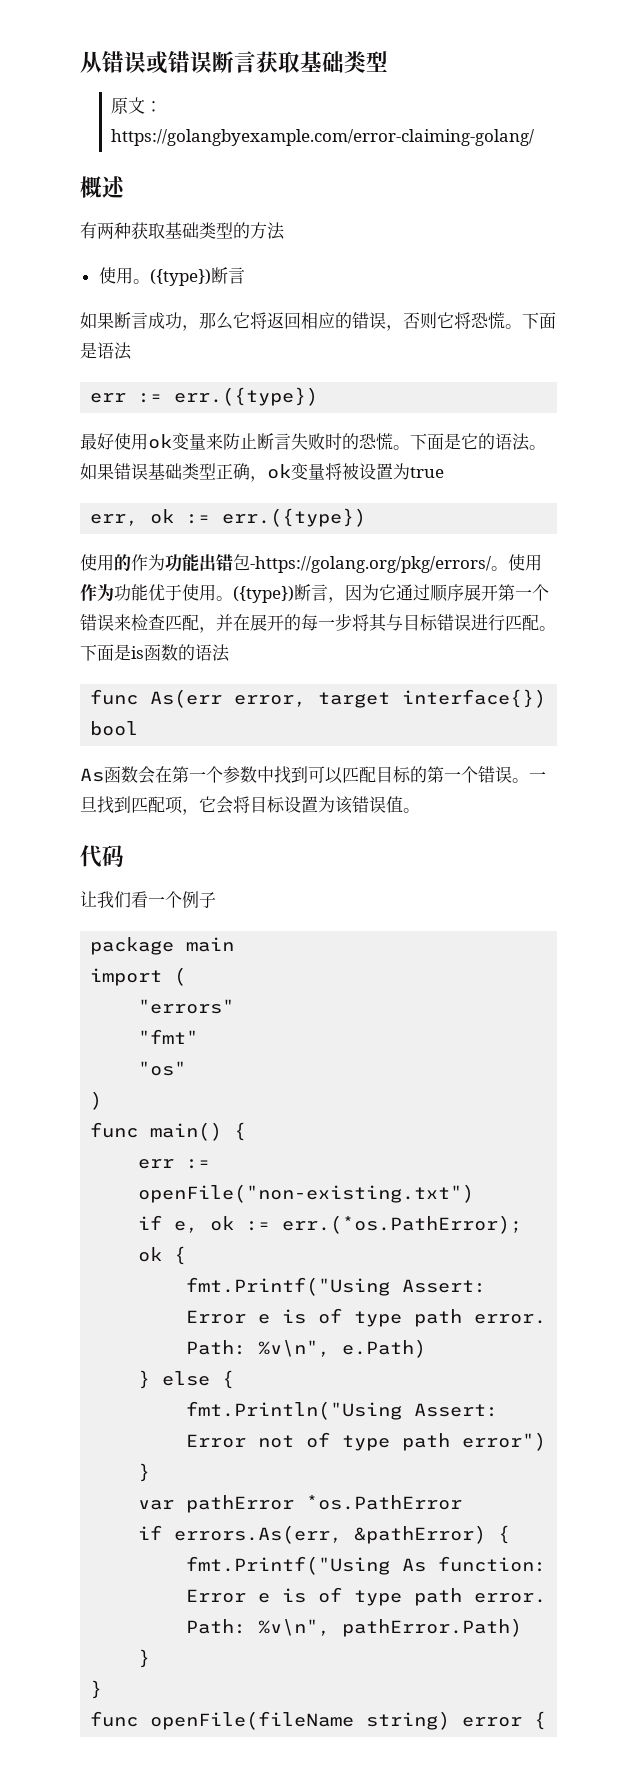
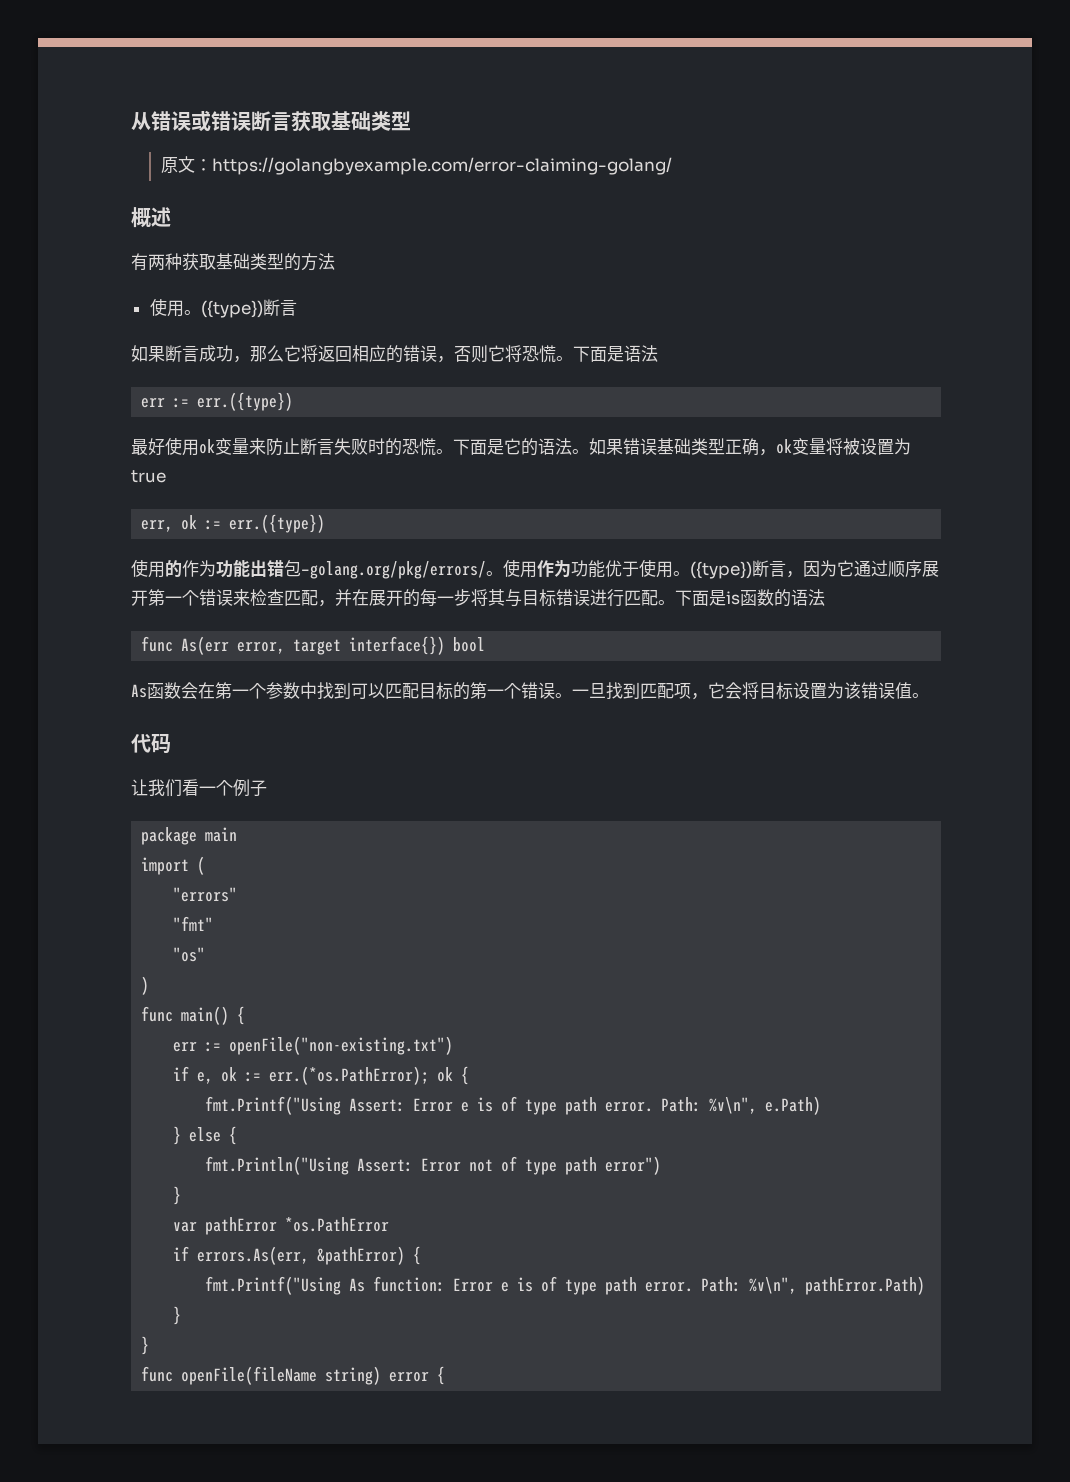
[250,556,491,573] -https://golang.org/pkg/errors/ -> [301,561,486,579] -golang.org/pkg/errors/

